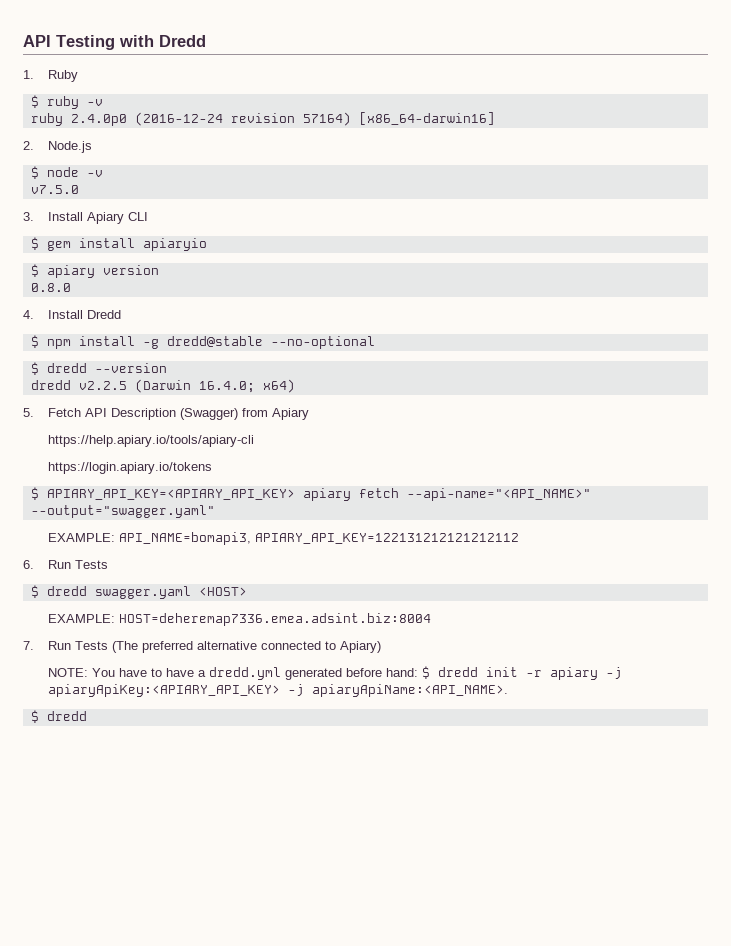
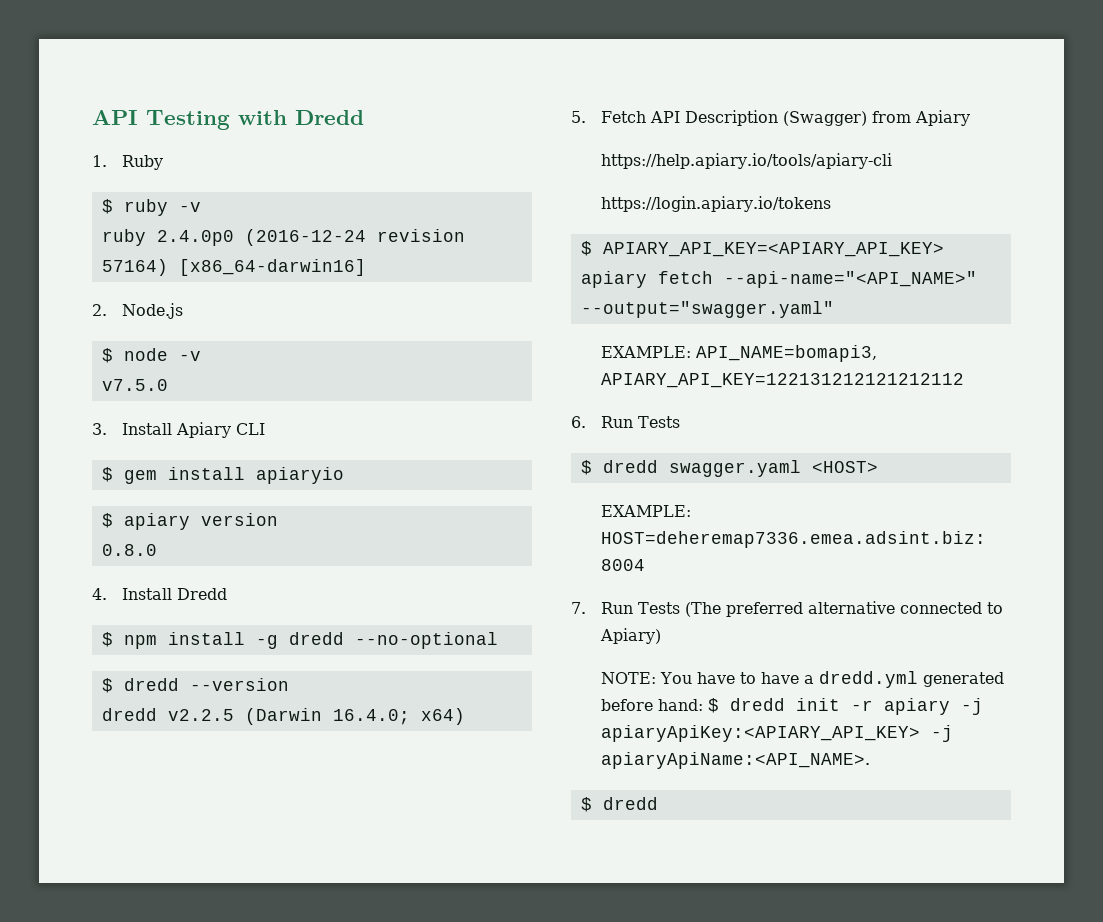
[166,336,263,347] dredd@stable -> [288,632,344,645] dredd

